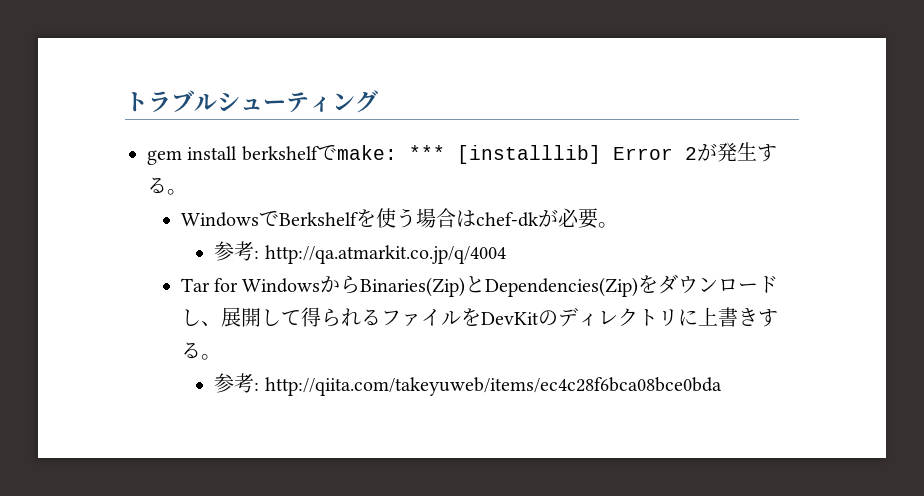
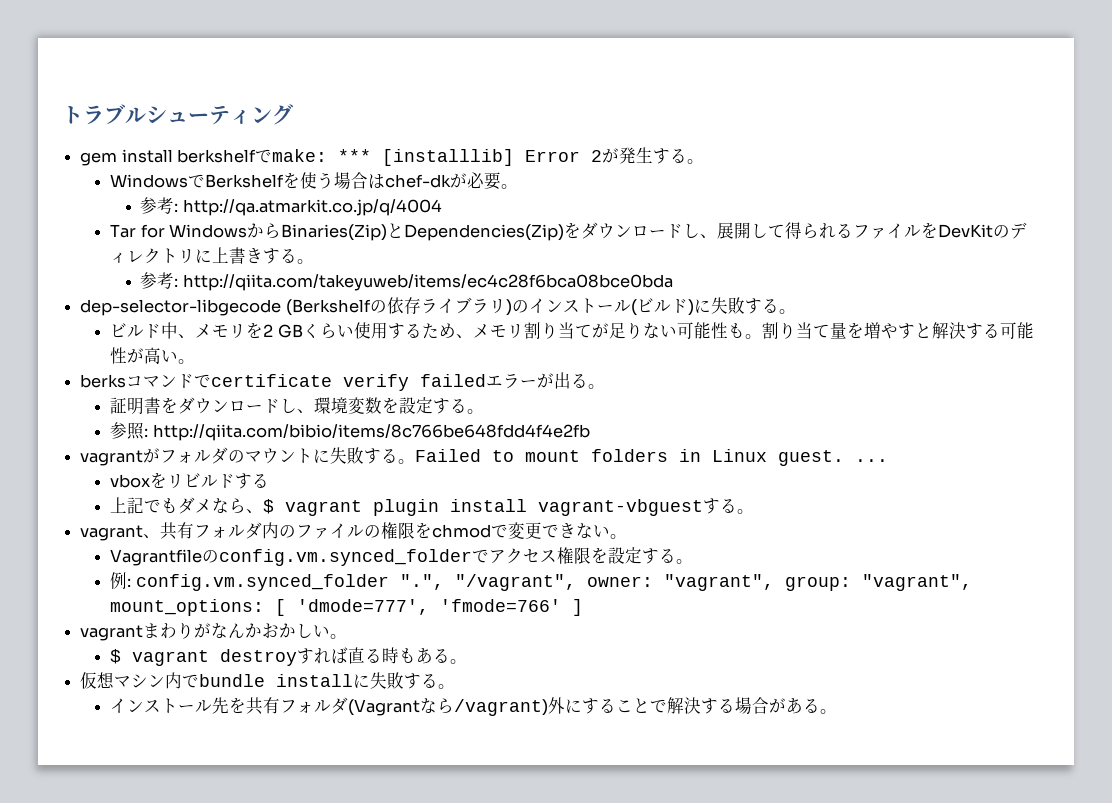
(722, 386) none -> [80,297,796,316] [110,322,1034,339] [110,347,196,364] [80,372,606,391] [110,397,485,415] [110,422,590,441] [80,447,889,466] [110,472,270,489] [110,497,755,516] [80,522,628,541] [110,547,694,566] [110,572,972,591] [110,599,584,616] [80,622,348,641] [110,647,468,666] [80,672,456,689] [110,697,838,716] // dep-selector-libgecode (Berkshelfの依存ライブラリ)のインストール(ビルド)に失敗する。 // ビルド中、メモリを2 GBくらい使用するため、メモリ割り当てが足りない可能性も。割り当て量を増やすと解決する可能性が高い。 // berksコマンドでcertificate verify failedエラーが出る。 // 証明書をダウンロードし、環境変数を設定する。 // 参照: http://qiita.com/bibio/items/8c766be648fdd4f4e2fb // vagrantがフォルダのマウントに失敗する。Failed to mount folders in Linux guest. ... // vboxをリビルドする // 上記でもダメなら、$ vagrant plugin install vagrant-vbguestする。 // vagrant、共有フォルダ内のファイルの権限をchmodで変更できない。 // Vagrantfileのconfig.vm.synced_folderでアクセス権限を設定する。 // 例: config.vm.synced_folder ".", "/vagrant", owner: "vagrant", group: "vagrant", mount_options: [ 'dmode=777', 'fmode=766' ] // vagrantまわりがなんかおかしい。 // $ vagrant destroyすれば直る時もある。 // 仮想マシン内でbundle installに失敗する。 // インストール先を共有フォルダ(Vagrantなら/vagrant)外にすることで解決する場合がある。

